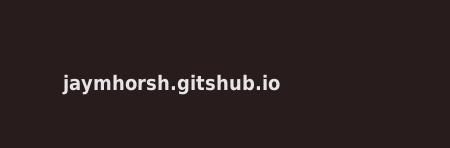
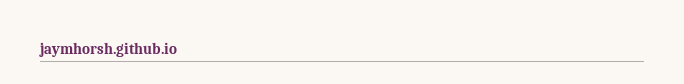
[62,74,280,95] jaymhorsh.gitshub.io -> [39,42,177,57] jaymhorsh.github.io

